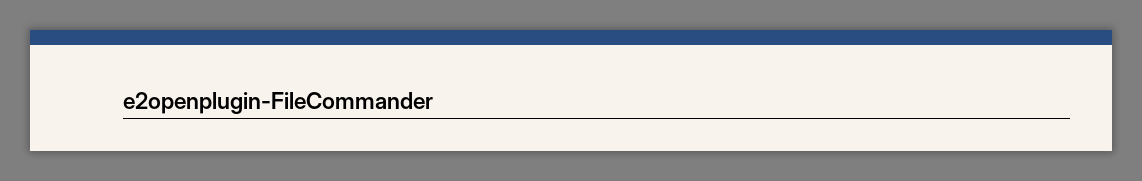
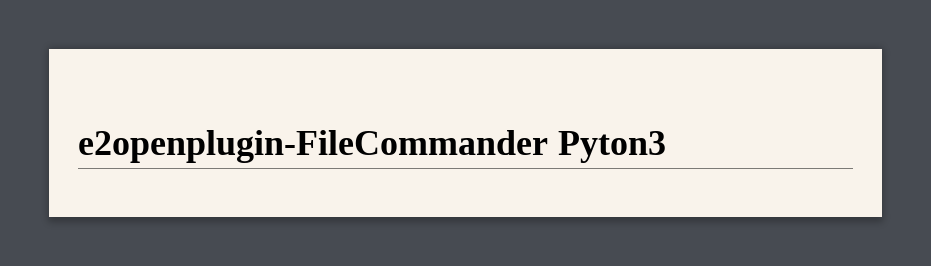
(433, 103) none -> [557,131,666,163] Pyton3

